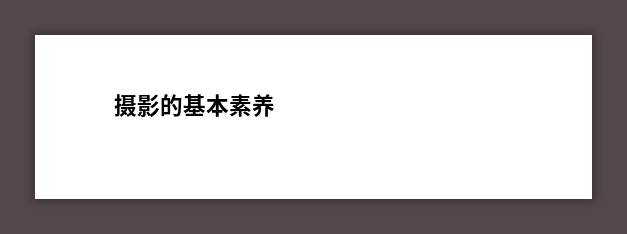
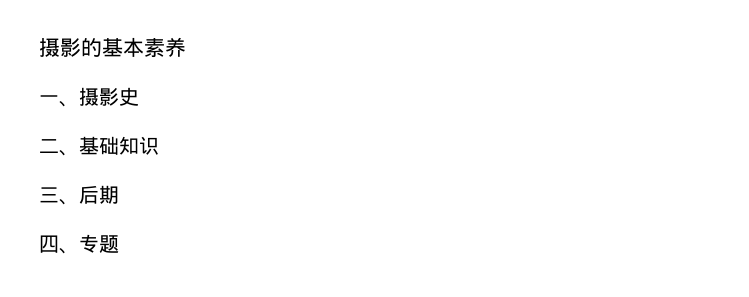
(275, 105) none -> [39,87,139,107] [39,136,159,156] [39,185,119,205] [39,234,119,254] // 一、摄影史 // 二、基础知识 // 三、后期 // 四、专题

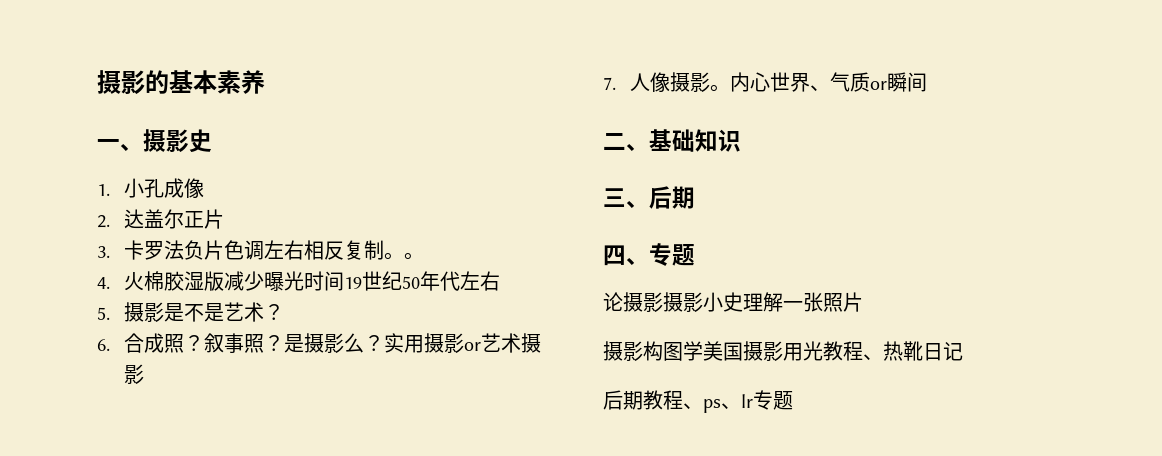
(139, 96) none -> [97,178,205,198] [97,209,225,229] [97,240,425,260] [97,271,501,291] [97,302,285,322] [97,333,542,353] [124,364,145,384] [603,72,928,92] // 1.小孔成像 // 2.达盖尔正片 // 3.卡罗法负片色调左右相反复制。。 // 4.火棉胶湿版减少曝光时间19世纪50年代左右 // 5.摄影是不是艺术？ // 6.合成照？叙事照？是摄影么？实用摄影or艺术摄影 // 7.人像摄影。内心世界、气质or瞬间
(119, 244) none -> [603,292,863,312] [603,341,963,361] [603,390,793,413] // 论摄影摄影小史理解一张照片 // 摄影构图学美国摄影用光教程、热靴日记 // 后期教程、ps、lr专题

